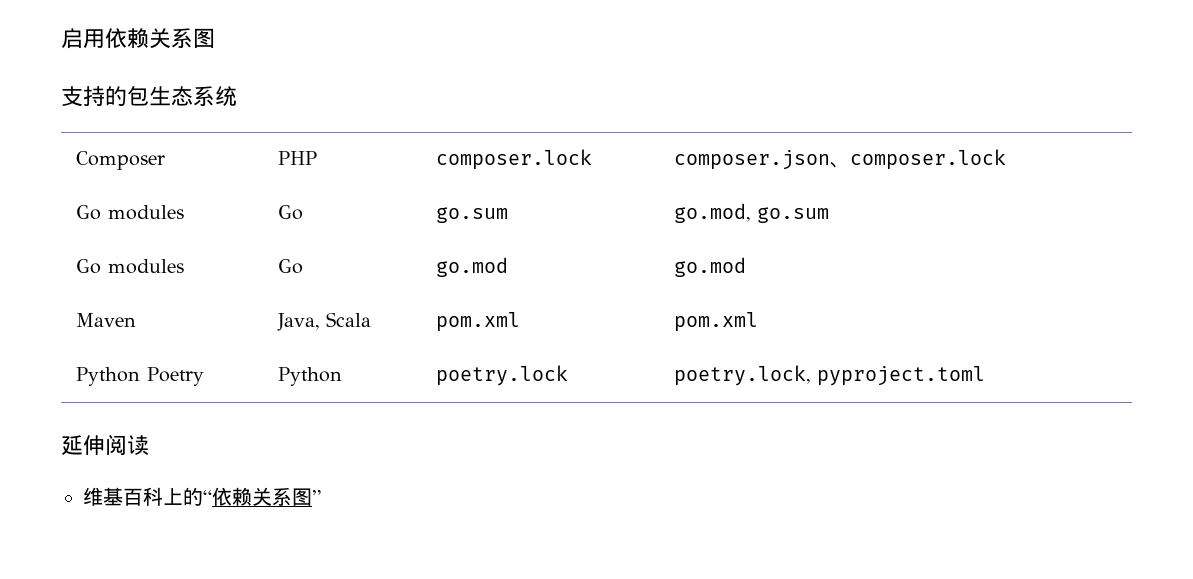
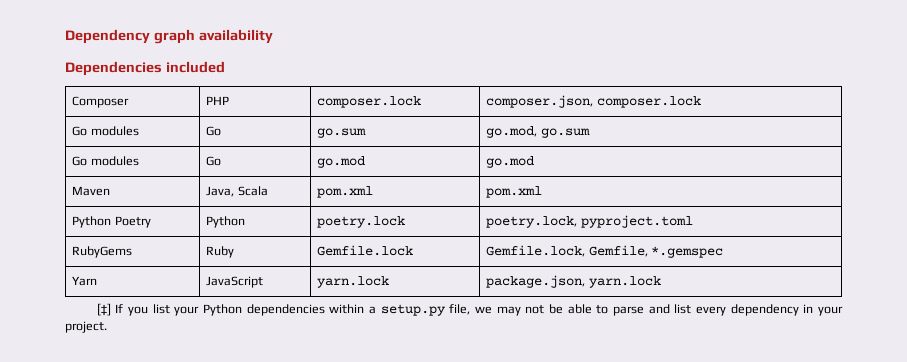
[61,28,215,49] [61,86,237,107] 启用依赖关系图 // 支持的包生态系统 -> [65,29,273,44] [65,61,225,76] Dependency graph availability // Dependencies included
[674,150,851,170] composer.json、 -> [486,95,594,108] composer.json,
[61,434,149,456] [83,487,321,506] // 延伸阅读 // 维基百科上的“依赖关系图” -> [72,246,133,258] [206,246,235,258] [317,245,414,256] [486,245,723,258] [72,276,98,286] [206,276,264,288] [317,276,390,288] [486,275,661,288] [96,303,844,316] [65,321,107,333] // RubyGems | Ruby | Gemfile.lock | Gemfile.lock, Gemfile, *.gemspec // Yarn | JavaScript | yarn.lock | package.json, yarn.lock // [‡] If you list your Python dependencies within a setup.py file, we may not be able to parse and list every dependency in your project.

